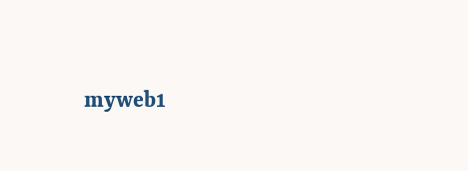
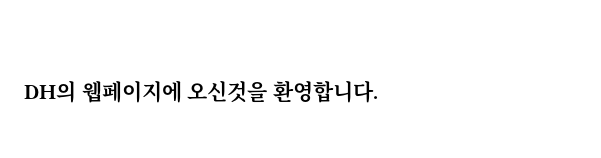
[83,89,166,112] myweb1 -> [24,80,379,103] DH의 웹페이지에 오신것을 환영합니다.

